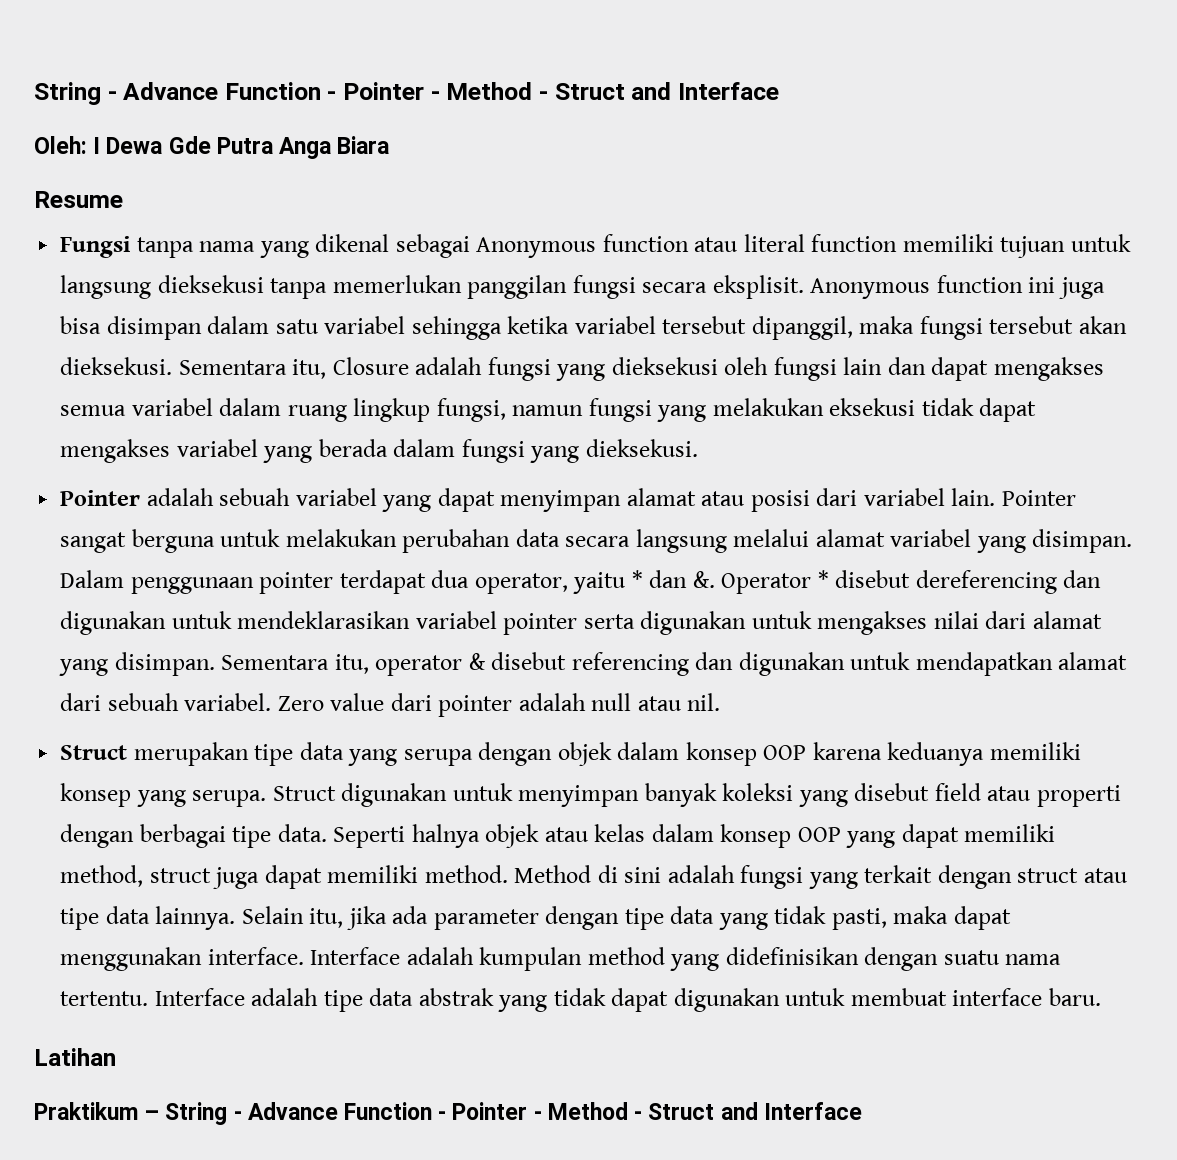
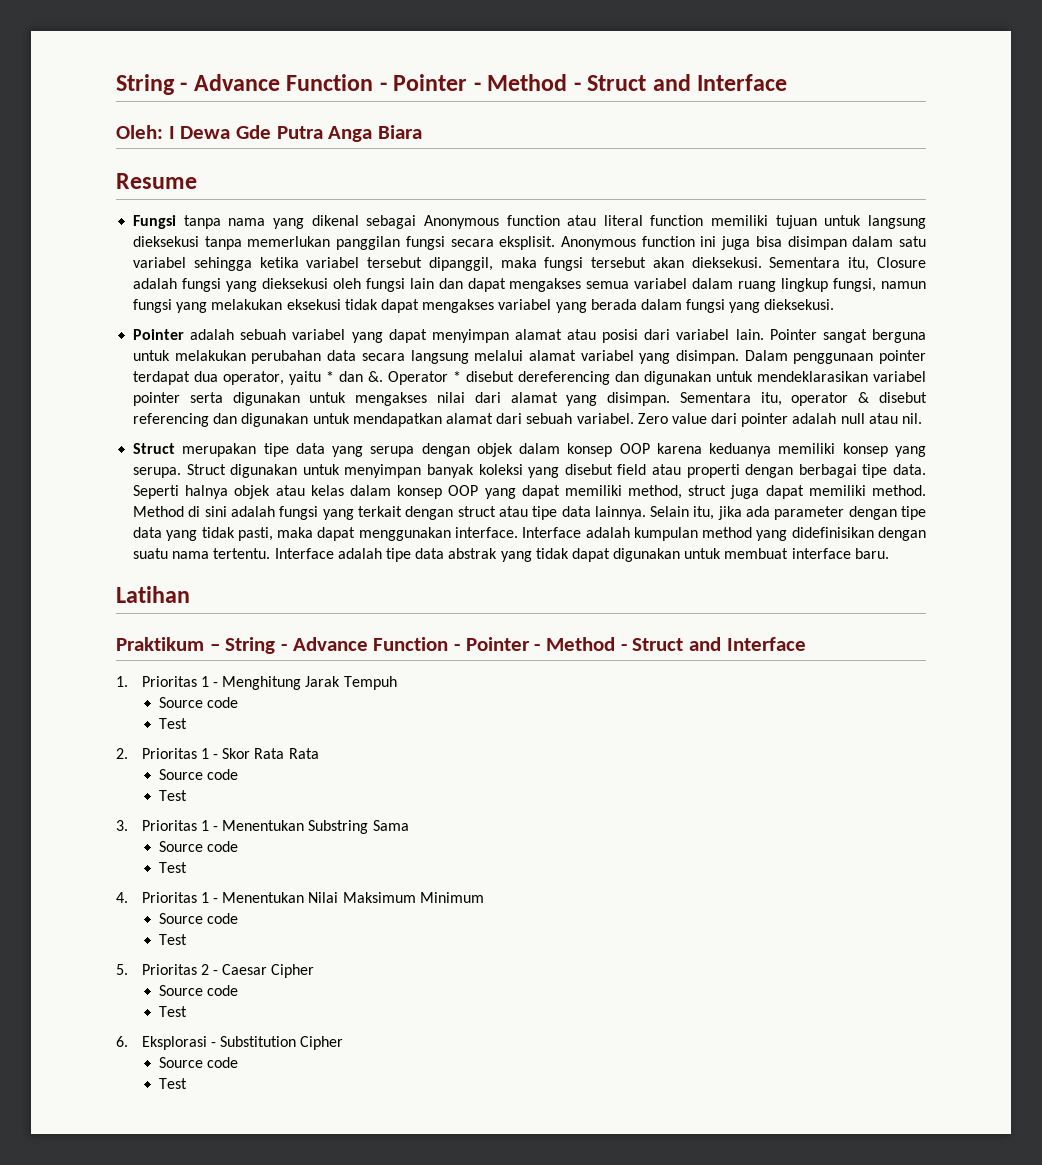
(862, 1111) none -> [116,676,397,690] [158,697,238,708] [158,718,187,729] [116,748,319,759] [158,769,238,780] [158,790,187,801] [116,820,409,834] [158,841,238,852] [158,862,187,873] [116,892,484,903] [158,913,238,924] [158,934,187,945] [116,964,315,978] [158,985,238,996] [158,1006,187,1017] [116,1036,344,1050] [158,1057,238,1068] [158,1078,187,1089] // 1. Prioritas 1 - Menghitung Jarak Tempuh // Source code // Test // 2. Prioritas 1 - Skor Rata Rata // Source code // Test // 3. Prioritas 1 - Menentukan Substring Sama // Source code // Test // 4. Prioritas 1 - Menentukan Nilai Maksimum Minimum // Source code // Test // 5. Prioritas 2 - Caesar Cipher // Source code // Test // 6. Eksplorasi - Substitution Cipher // Source code // Test

